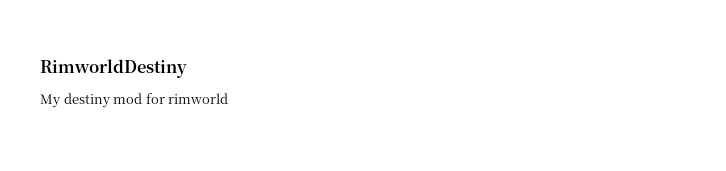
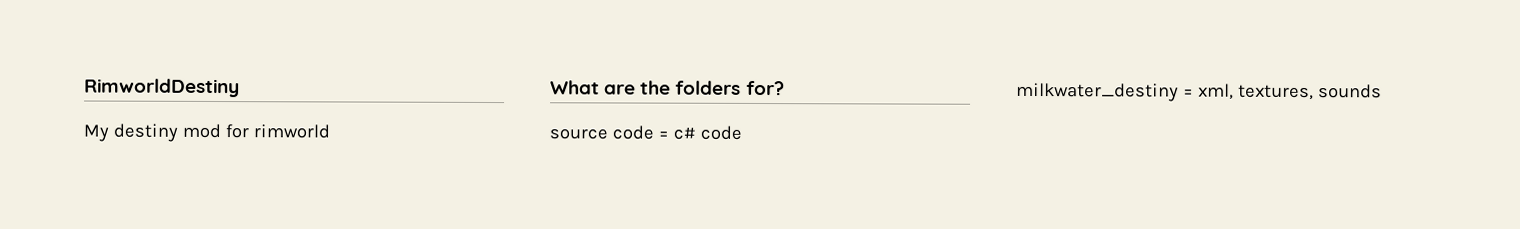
(229, 98) none -> [550,80,785,96] [549,125,742,140] [1016,82,1382,102] // What are the folders for? // source code = c# code // milkwater_destiny = xml, textures, sounds

